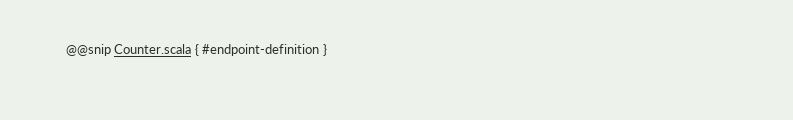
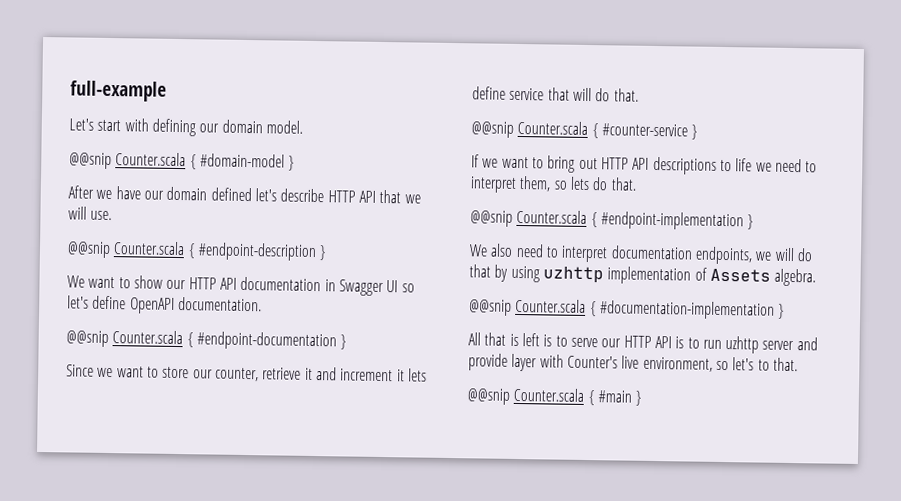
[66,44,327,56] @@snip Counter.scala { #endpoint-definition } -> [70,80,167,102] [69,118,303,137] [69,152,296,171] [68,185,421,204] [68,206,113,221] [67,241,328,262] [67,275,415,297] [67,295,262,314] [66,330,348,351] [66,364,427,382] [472,86,639,102] [471,120,699,140] [471,154,818,175] [470,176,637,193] [470,209,755,231] [469,243,813,265] [469,264,817,287] [469,298,786,320] [468,332,818,354] [468,353,798,372] [467,387,643,406] full-example // Let's start with defining our domain model. // @@snip Counter.scala { #domain-model } // After we have our domain defined let's describe HTTP API that we will use. // @@snip Counter.scala { #endpoint-description } // We want to show our HTTP API documentation in Swagger UI so let's define OpenAPI documentation. // @@snip Counter.scala { #endpoint-documentation } // Since we want to store our counter, retrieve it and increment it lets define service that will do that. // @@snip Counter.scala { #counter-service } // If we want to bring out HTTP API descriptions to life we need to interpret them, so lets do that. // @@snip Counter.scala { #endpoint-implementation } // We also need to interpret documentation endpoints, we will do that by using uzhttp implementation of Assets algebra. // @@snip Counter.scala { #documentation-implementation } // All that is left is to serve our HTTP API is to run uzhttp server and provide layer with Counter's live environment, so let's to that. // @@snip Counter.scala { #main }

